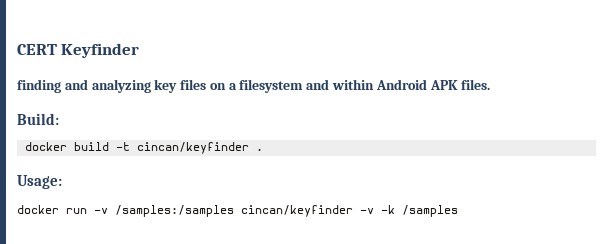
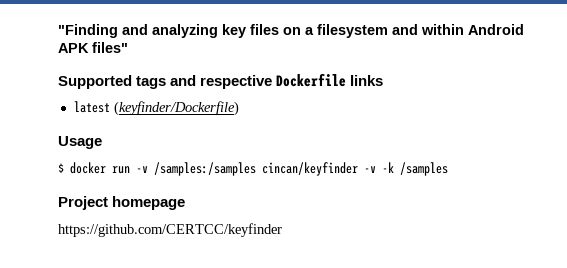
[17,43,140,58] [17,79,61,93] CERT Keyfinder // finding -> [58,24,118,38] "Finding
[461,79,491,90] [17,113,59,125] [24,142,263,154] [17,175,62,189] files. // Build: // docker build -t cincan/keyfinder . // Usage: // -> [92,42,128,53] [58,73,384,89] [73,101,239,116] [58,136,102,149] [58,163,64,173] files" // Supported tags and respective Dockerfile links // latest (keyfinder/Dockerfile) // Usage // $
(458, 211) none -> [58,196,186,210] [58,223,282,237] // Project homepage // https://github.com/CERTCC/keyfinder

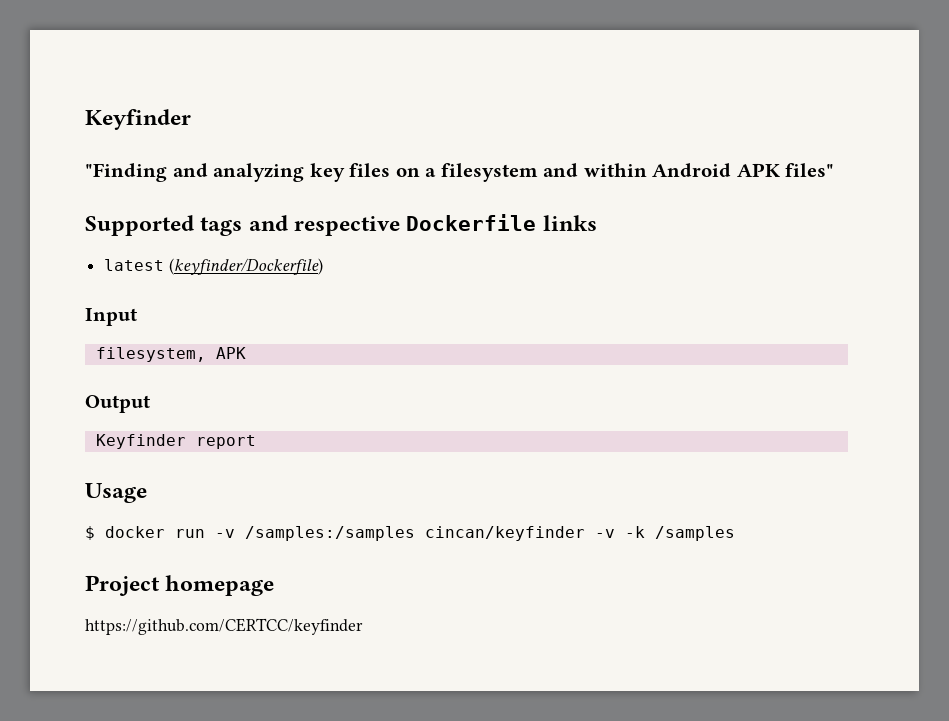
(58, 31) none -> [85,109,191,130] Keyfinder //
(239, 108) none -> [85,308,137,326] [95,347,246,362] [85,395,150,413] [95,434,256,449] // Input // filesystem, APK // Output // Keyfinder report

